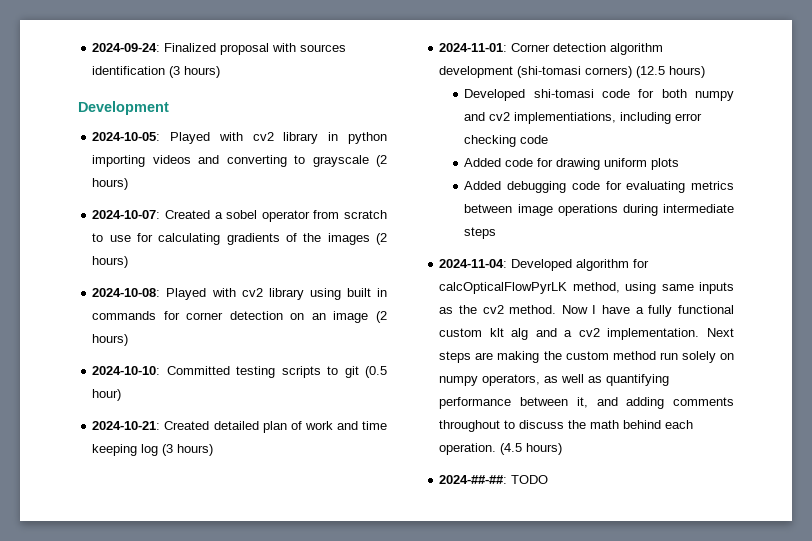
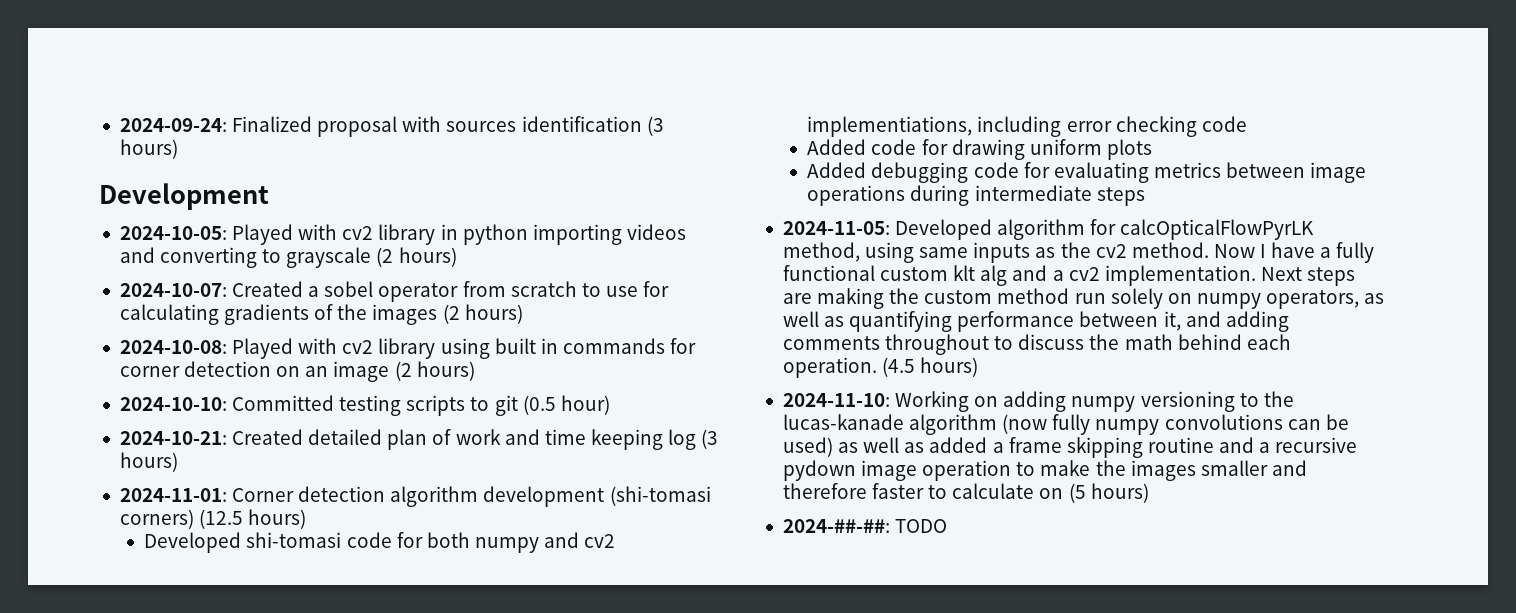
[439,259,508,268] 2024-11-04: -> [782,221,890,235] 2024-11-05:
(563, 449) none -> [782,391,1294,412] [782,414,1349,435] [782,437,1358,458] [782,460,1307,481] [782,483,1149,503] // 2024-11-10: Working on adding numpy versioning to the lucas-kanade algorithm (now fully numpy convolutions can be used) as well as added a frame skipping routine and a recursive pydown image operation to make the images smaller and therefore faster to calculate on (5 hours)

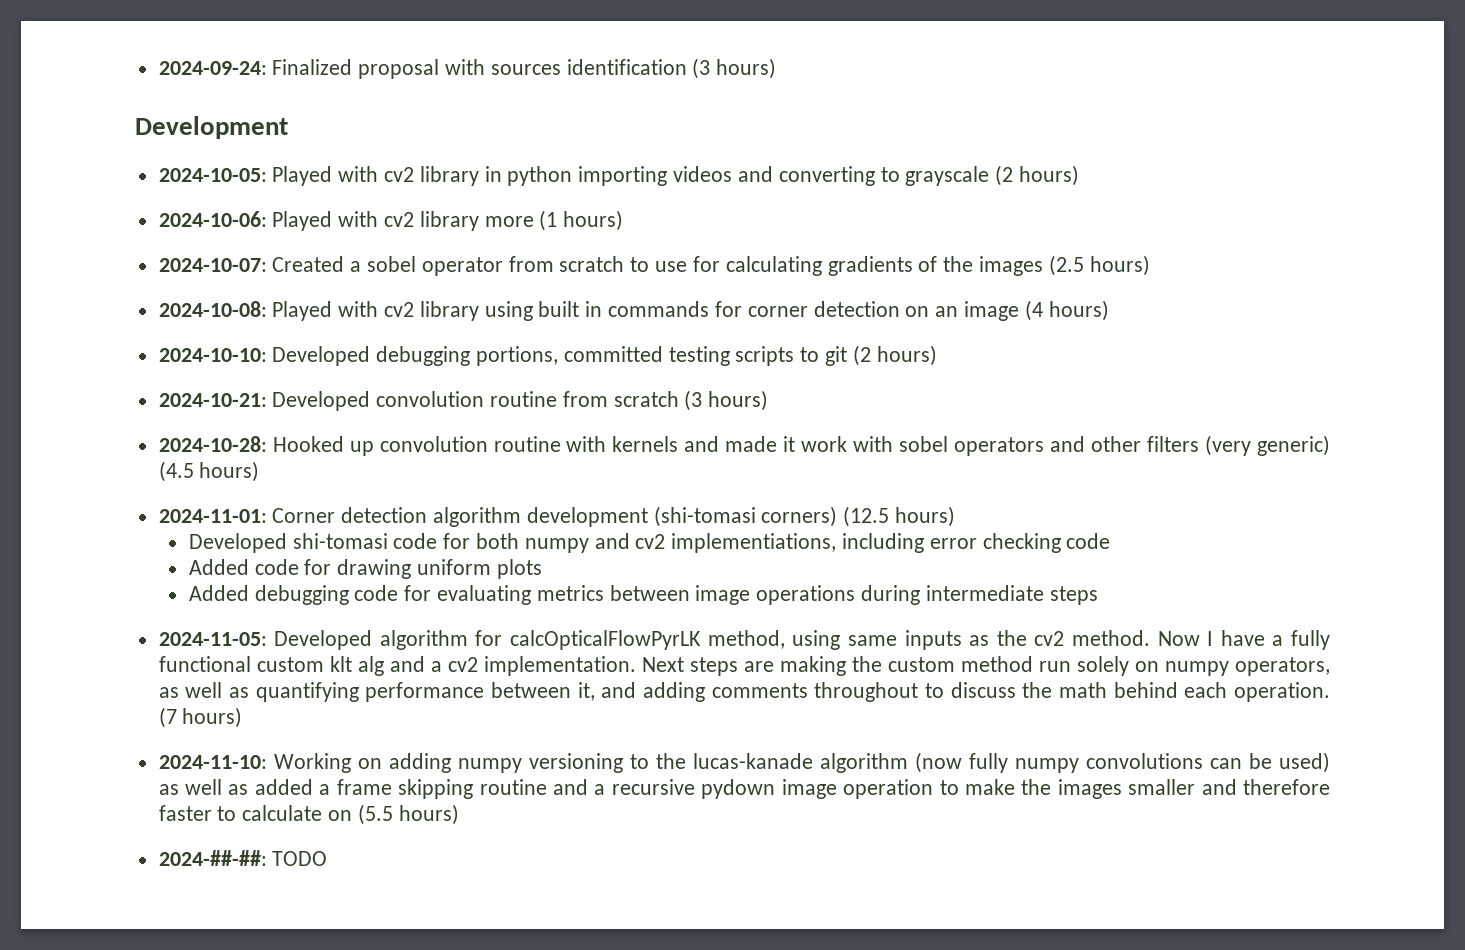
(457, 257) none -> [158,210,624,231] // 2024-10-06: Played with cv2 library more (1 hours)
[442,304,460,324] (2 -> [1048,255,1084,276] (2.5
[394,361,412,381] (2 -> [1024,300,1043,321] (4
[232,395,335,411] Committed -> [272,346,663,366] Developed debugging portions, committed
[522,395,610,415] (0.5 hour) -> [852,345,937,366] (2 hours)
[232,429,719,450] Created detailed plan of work and time keeping log (3 -> [272,390,769,411] [158,435,1330,456] [158,461,194,482] Developed convolution routine from scratch (3 hours) // 2024-10-28: Hooked up convolution routine with kernels and made it work with sobel operators and other filters (very generic) (4.5
[882,357,916,377] (4.5 -> [158,707,177,728] (7
[1068,483,1086,503] (5 -> [357,804,393,825] (5.5

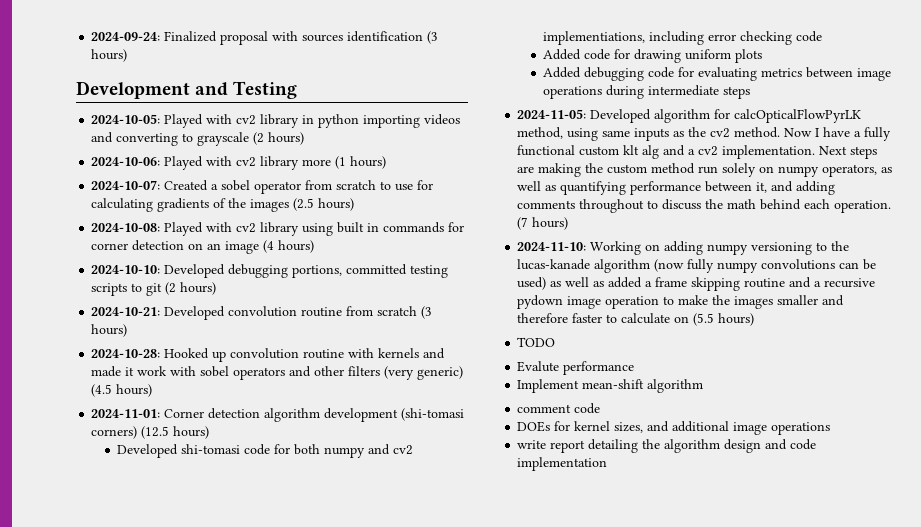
(288, 127) none -> [195,81,298,99] and Testing
[158,850,267,866] 2024-##-##: -> (755, 319) none
(328, 858) none -> [517,361,635,375] [517,379,704,393] [517,403,601,414] [517,421,831,435] [517,439,817,453] [517,457,608,471] // Evalute performance // Implement mean-shift algorithm // comment code // DOEs for kernel sizes, and additional image operations // write report detailing the algorithm design and code implementation

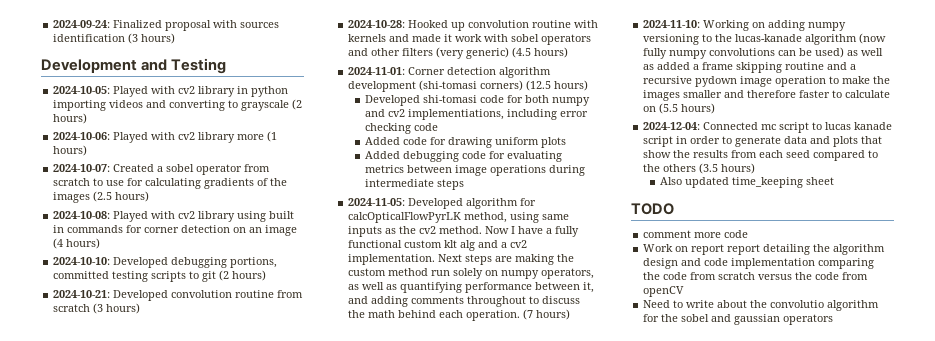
[517,337,556,347] [517,361,635,375] [517,379,704,393] TODO // Evalute performance // Implement mean-shift algorithm -> [643,122,893,133] [643,136,883,147] [643,150,879,161] [643,163,756,174] [659,177,834,188] [631,203,674,215] 2024-12-04: Connected mc script to lucas kanade script in order to generate data and plots that show the results from each seed compared to the others (3.5 hours) // Also updated time_keeping sheet // TODO
[574,403,601,414] [517,421,831,435] [517,440,547,449] code // DOEs for kernel sizes, and additional image operations // write -> [694,230,749,238] [643,244,725,255] more code // Work on report
(608, 464) none -> [818,258,875,269] [643,272,869,280] [643,286,685,297] [643,300,880,311] [643,314,834,325] comparing the code from scratch versus the code from openCV // Need to write about the convolutio algorithm for the sobel and gaussian operators

